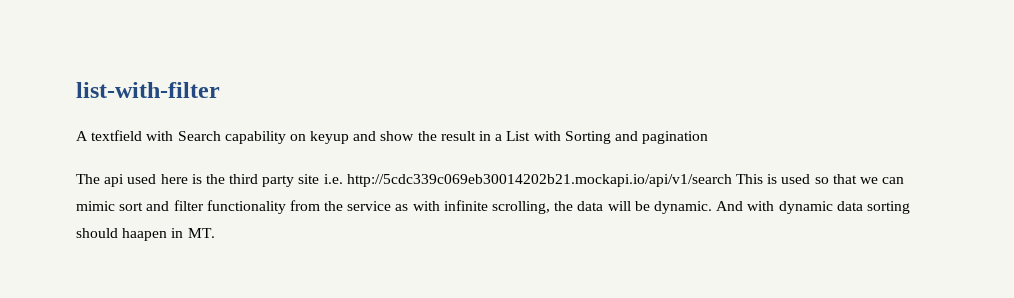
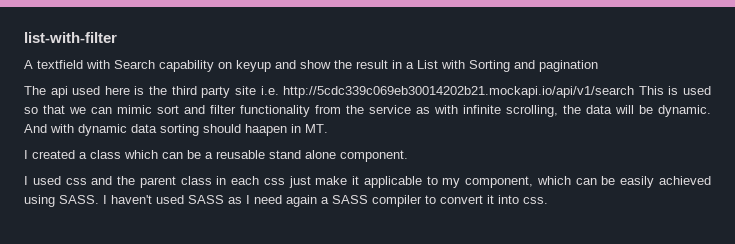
(215, 233) none -> [24,150,408,162] [24,176,712,188] [24,195,548,207] // I created a class which can be a reusable stand alone component. // I used css and the parent class in each css just make it applicable to my component, which can be easily achieved using SASS. I haven't used SASS as I need again a SASS compiler to convert it into css.

